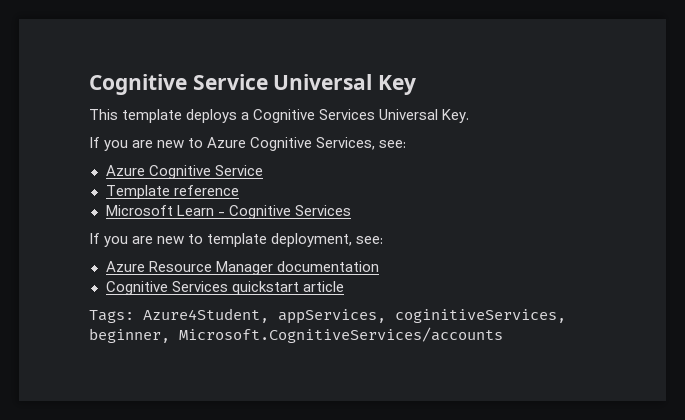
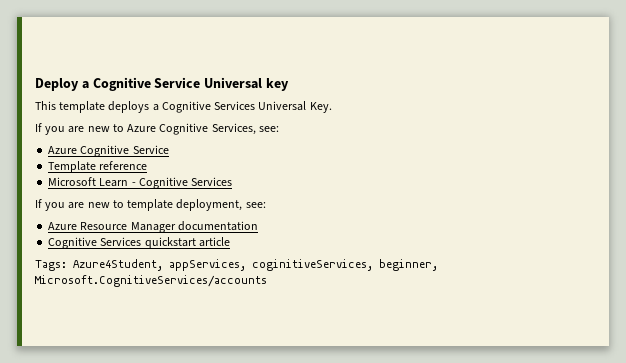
(89, 84) none -> [35,78,89,91] Deploy a
[378,75,417,95] Key -> [265,78,289,91] key

